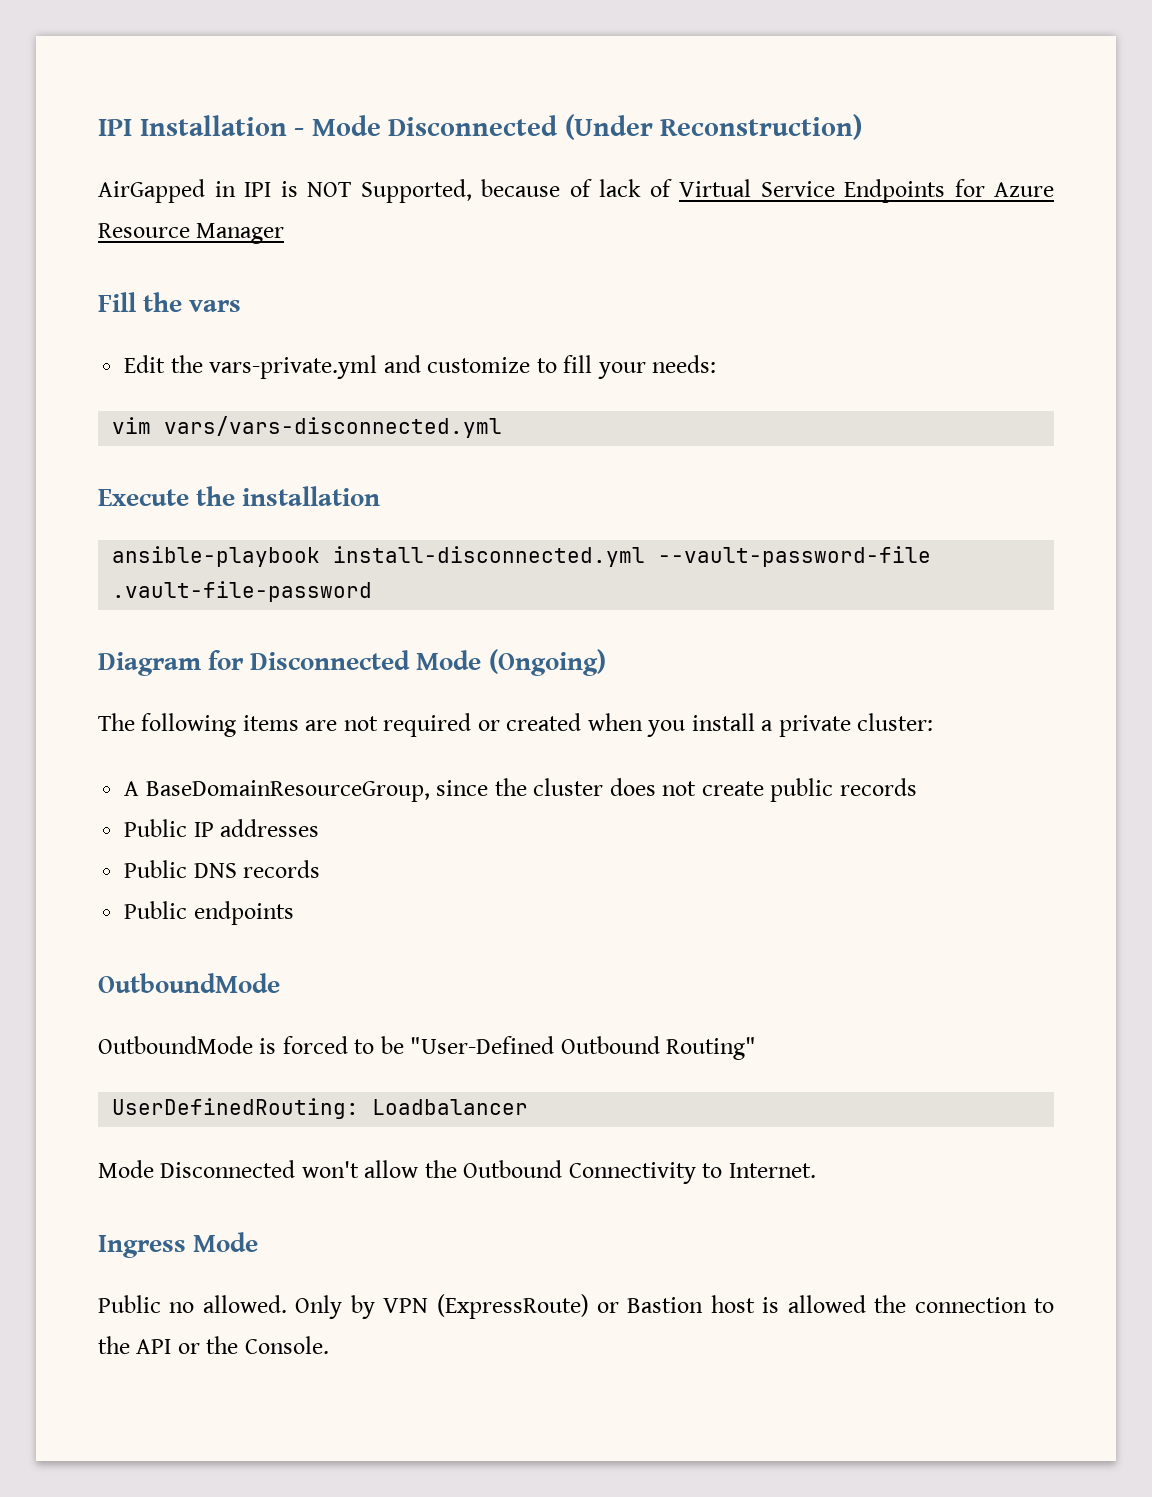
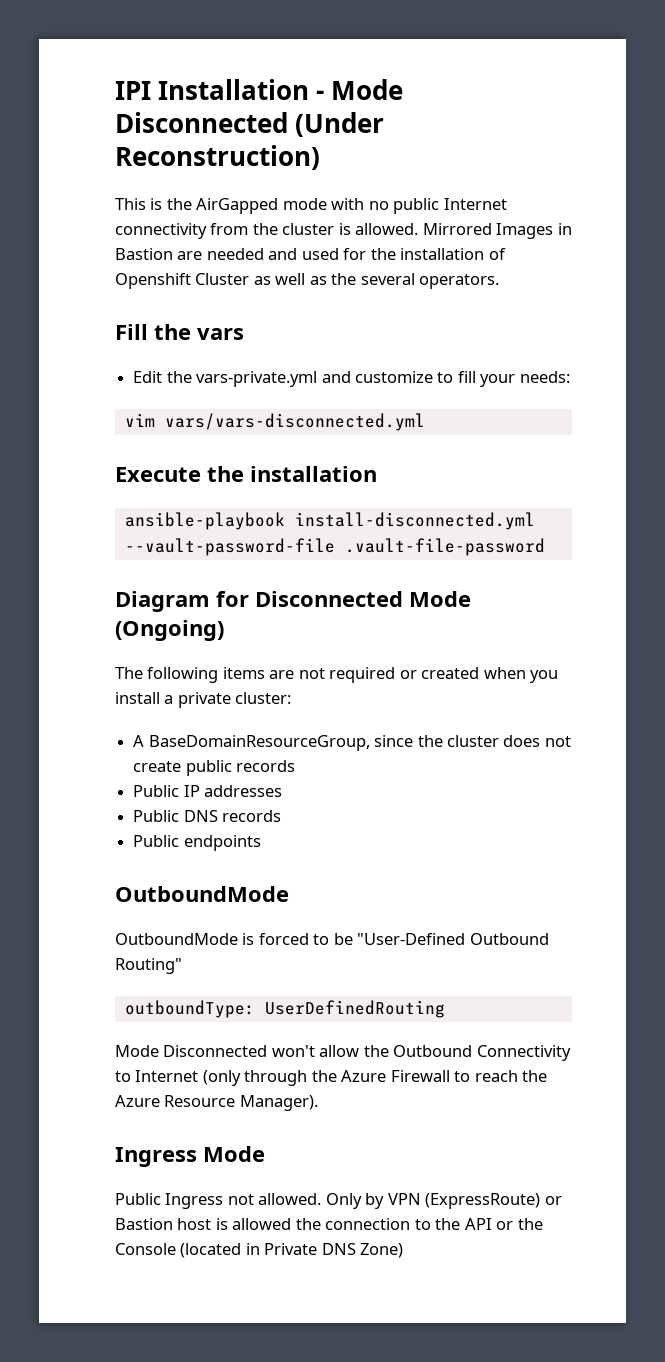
[98,179,1054,203] [98,223,285,244] AirGapped in IPI is NOT Supported, because of lack of Virtual Service Endpoints for Azure Resource Manager -> [115,198,507,214] [115,223,572,239] [115,248,506,260] [115,273,500,289] This is the AirGapped mode with no public Internet connectivity from the cluster is allowed. Mirrored Images in Bastion are needed and used for the installation of Openshift Cluster as well as the several operators.
[112,1098,529,1119] UserDefinedRouting: Loadbalancer -> [124,1000,445,1018] outboundType: UserDefinedRouting
[728,1163,816,1178] Internet. -> [135,1070,548,1086] [115,1095,318,1111] Internet (only through the Azure Firewall to reach the Azure Resource Manager).
[169,1302,195,1313] no -> [165,1193,254,1209] Ingress not
[244,1336,329,1354] Console. -> [115,1243,404,1258] Console (located in Private DNS Zone)

